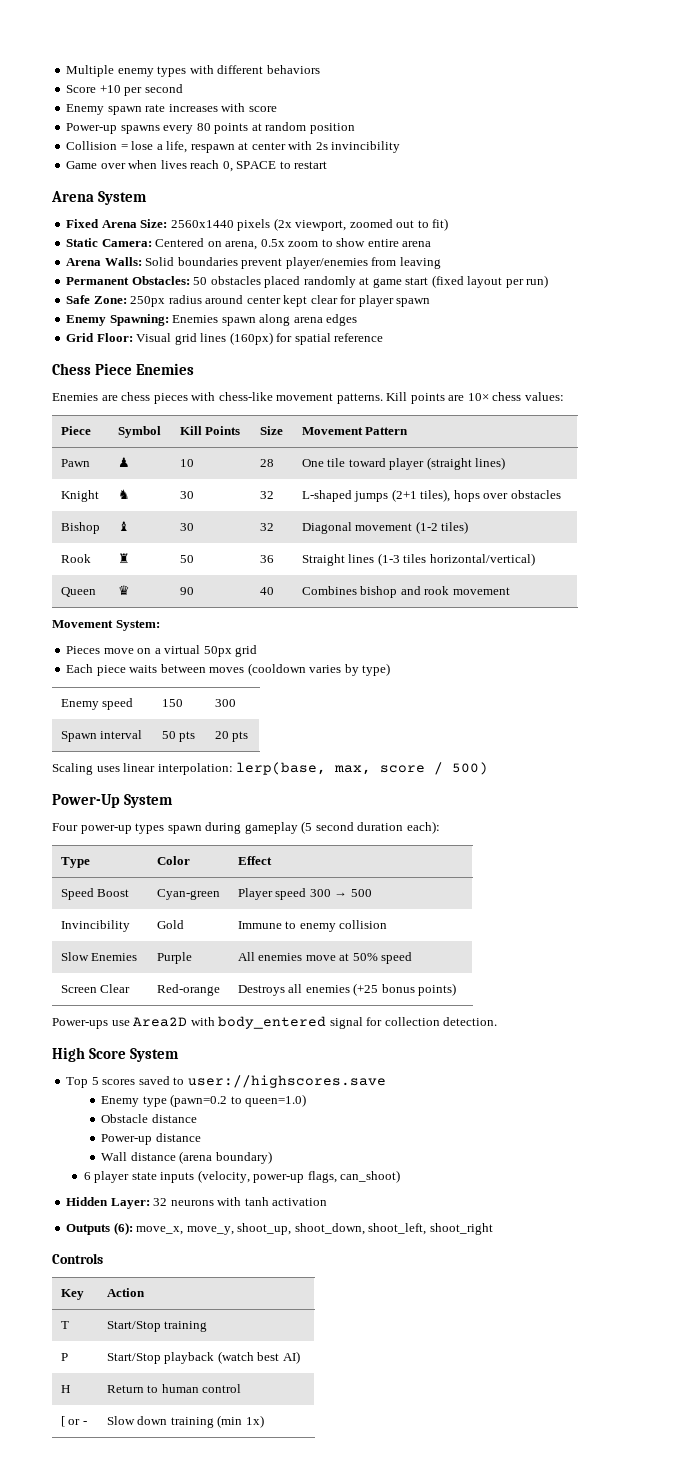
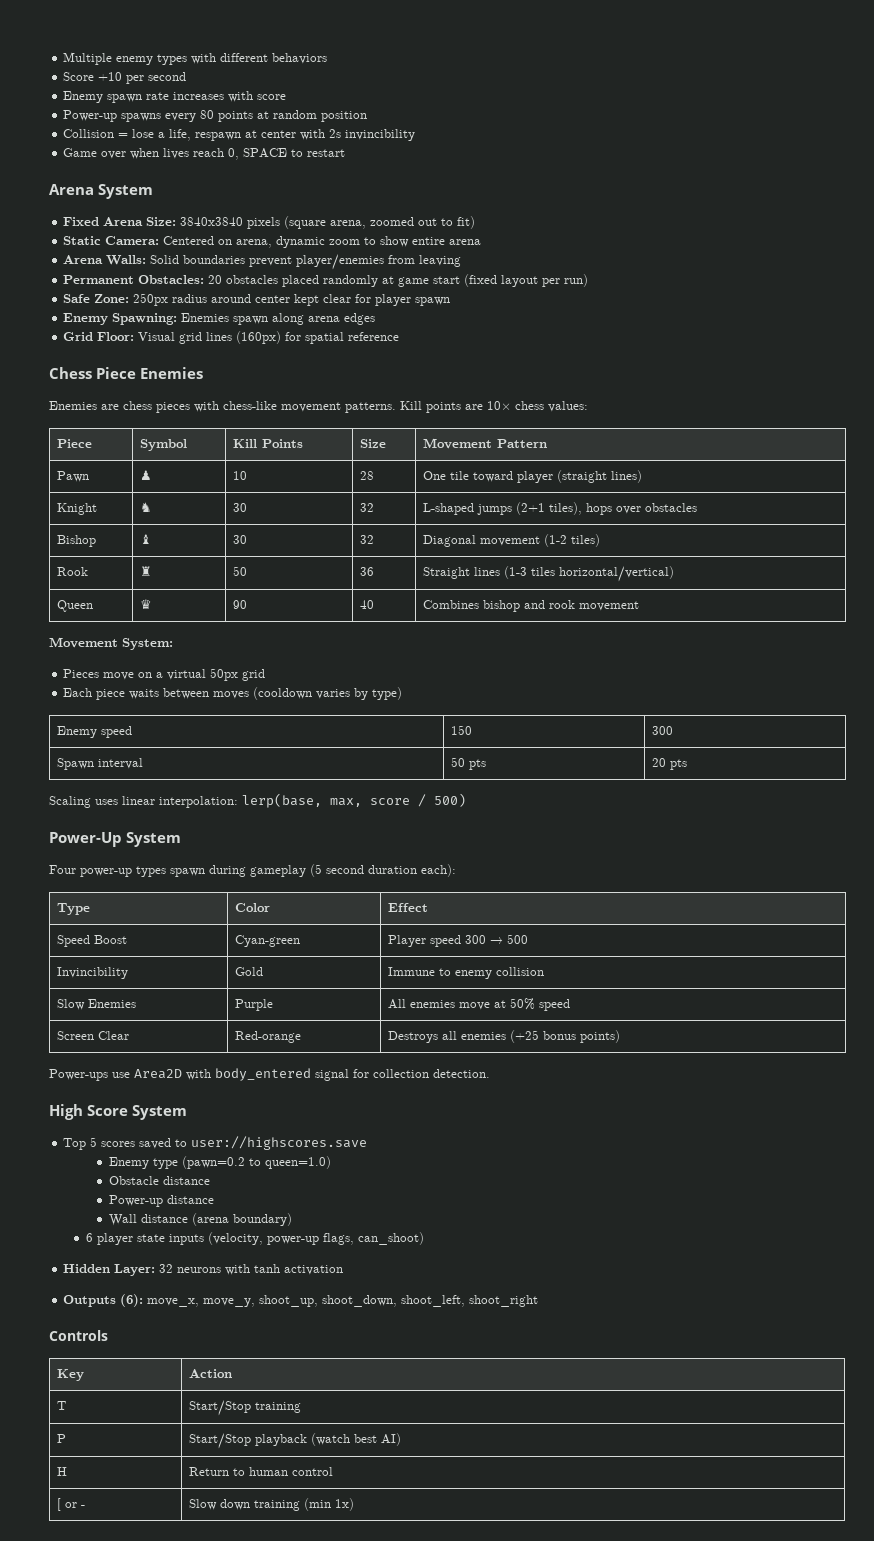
[170,218,347,231] 2560x1440 pixels (2x viewport, -> [180,216,367,229] 3840x3840 pixels (square arena,
[260,239,285,247] 0.5x -> [276,236,326,248] dynamic
[193,277,208,285] 50 -> [208,275,223,284] 20

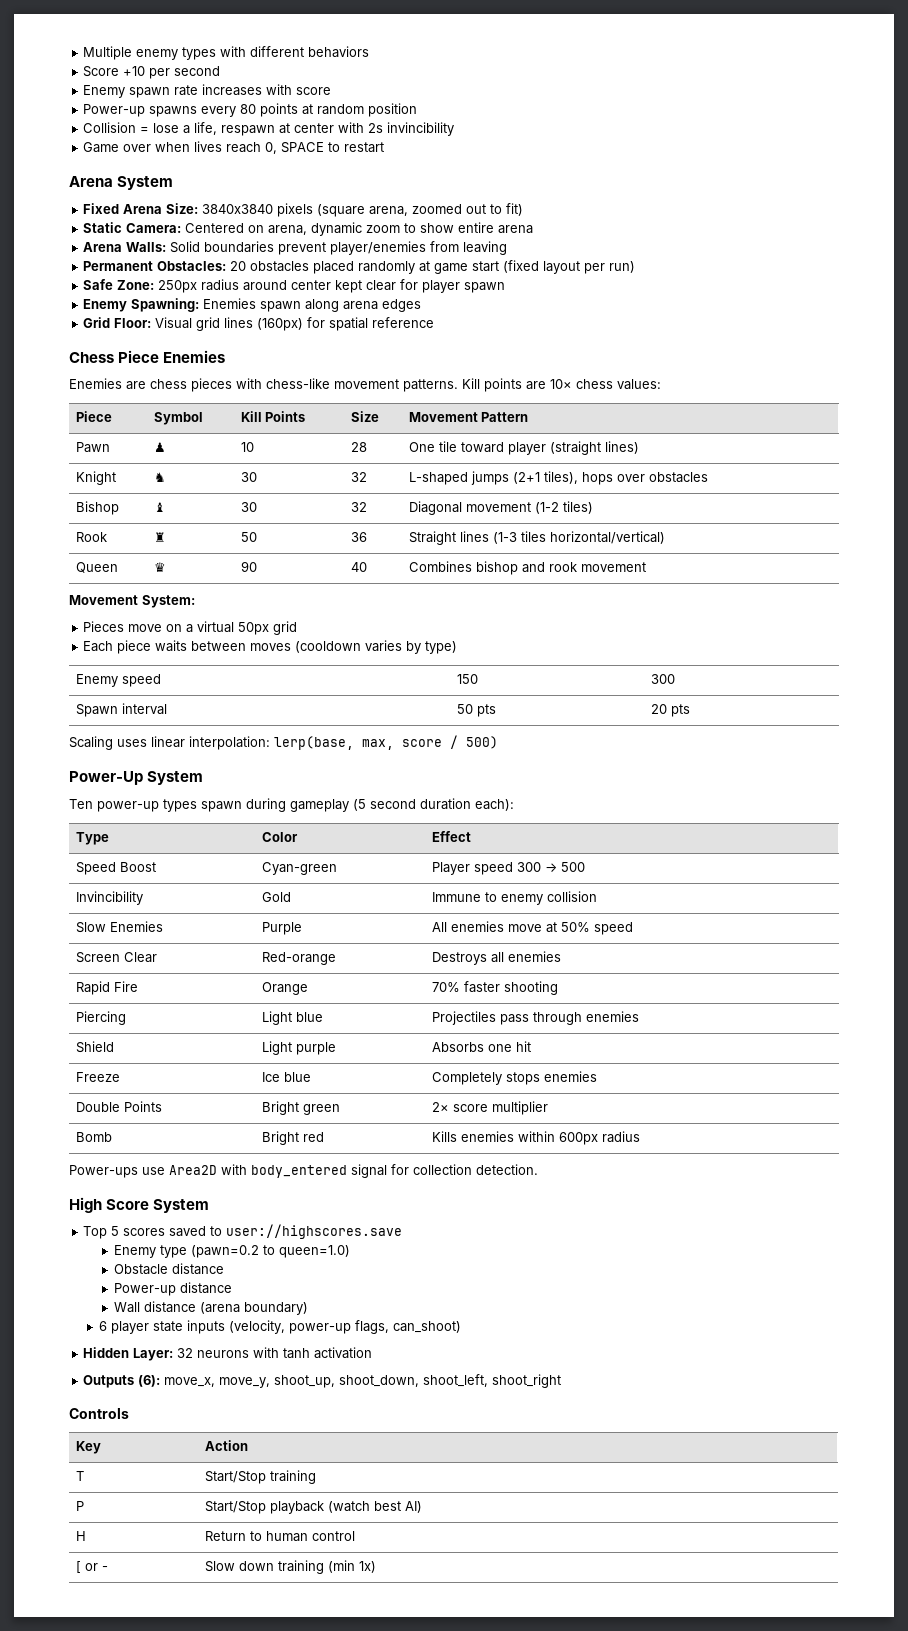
[49,865,76,874] Four -> [69,799,93,809] Ten
[510,1030,621,1043] (+25 bonus points) -> [75,981,138,995] [261,982,308,995] [431,981,558,995] [75,1011,126,1025] [261,1011,323,1025] [431,1011,639,1025] [75,1041,114,1053] [261,1041,336,1055] [431,1041,531,1052] [75,1072,120,1082] [261,1072,311,1082] [431,1071,597,1085] [75,1101,162,1112] [261,1101,340,1115] [431,1101,548,1115] [75,1132,112,1142] [261,1131,324,1145] [431,1131,640,1145] // Rapid Fire | Orange | 70% faster shooting // Piercing | Light blue | Projectiles pass through enemies // Shield | Light purple | Absorbs one hit // Freeze | Ice blue | Completely stops enemies // Double Points | Bright green | 2× score multiplier // Bomb | Bright red | Kills enemies within 600px radius

